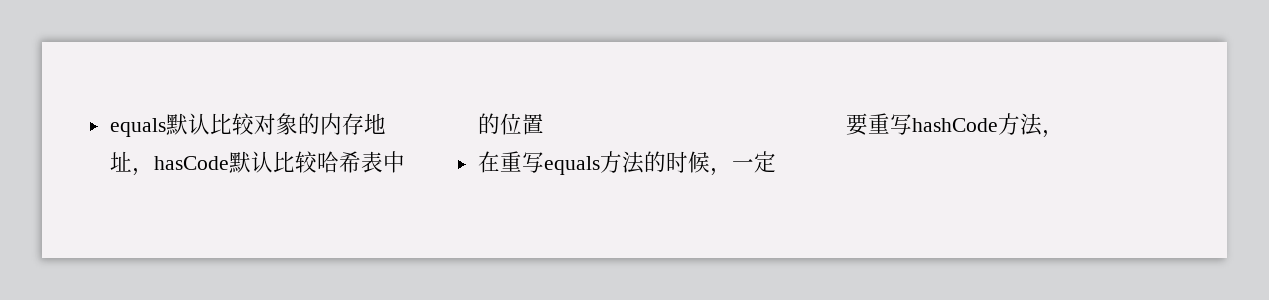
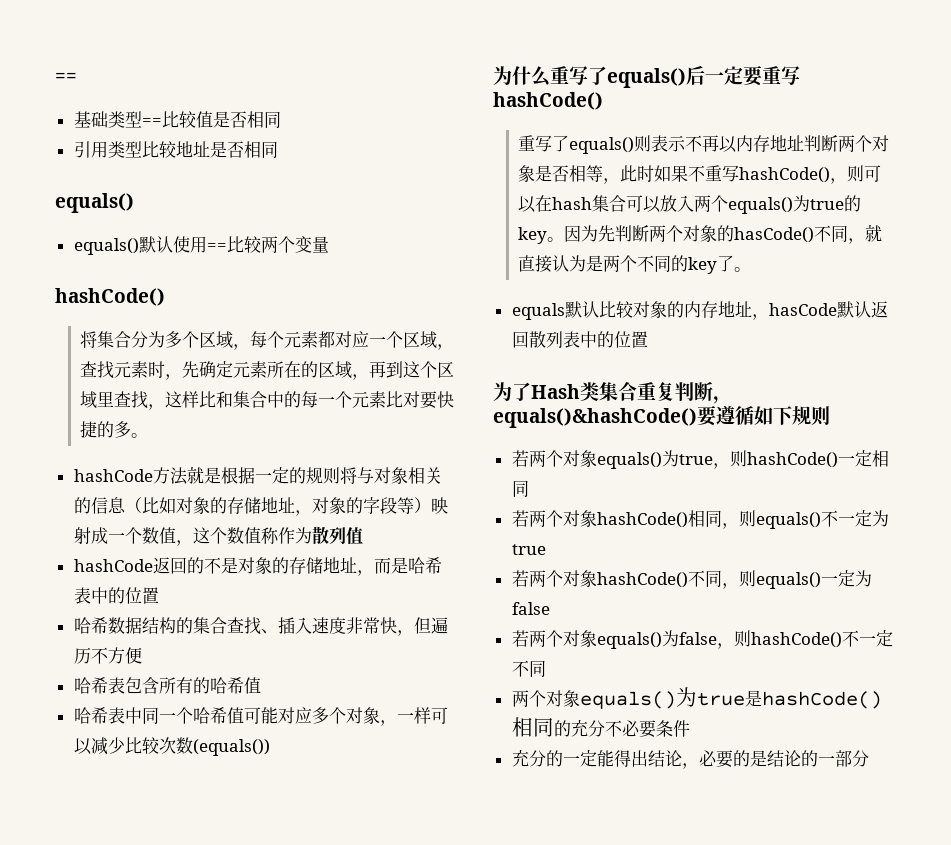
(109, 127) none -> [55,72,77,83] [73,111,281,128] [73,141,278,158] [55,193,134,213] [73,236,329,255] [55,288,165,306] [80,331,455,350] [80,361,455,380] [80,391,455,410] [80,421,149,438] [73,466,442,485] [73,497,448,516] [73,526,363,546] [73,557,442,576] [73,587,159,604] [73,617,448,636] [73,647,142,664] [73,677,261,694] [73,707,448,726] [73,737,270,756] [493,66,800,88] [493,92,603,110] [518,135,890,154] [518,165,882,184] [518,195,862,214] [518,224,883,244] [518,255,752,274] == // 基础类型==比较值是否相同 // 引用类型比较地址是否相同 // equals() // equals()默认使用==比较两个变量 // hashCode() // 将集合分为多个区域，每个元素都对应一个区域，查找元素时，先确定元素所在的区域，再到这个区域里查找，这样比和集合中的每一个元素比对要快捷的多。 // hashCode方法就是根据一定的规则将与对象相关的信息（比如对象的存储地址，对象的字段等）映射成一个数值，这个数值称作为散列值 // hashCode返回的不是对象的存储地址，而是哈希表中的位置 // 哈希数据结构的集合查找、插入速度非常快，但遍历不方便 // 哈希表包含所有的哈希值 // 哈希表中同一个哈希值可能对应多个对象，一样可以减少比较次数(equals()) // 为什么重写了equals()后一定要重写hashCode() // 重写了equals()则表示不再以内存地址判断两个对象是否相等，此时如果不重写hashCode()，则可以在hash集合可以放入两个equals()为true的key。因为先判断两个对象的hasCode()不同，就直接认为是两个不同的key了。 //
[272,151,405,173] [477,113,544,135] [477,151,776,176] [845,113,1064,138] 比较哈希表中的位置 // 在重写equals方法的时候，一定要重写hashCode方法， -> [870,301,888,318] [511,331,648,348] [493,381,732,404] [493,406,830,428] [511,450,889,469] [511,480,529,497] [511,510,889,529] [511,544,546,555] [511,570,872,589] [511,602,550,615] [511,630,893,649] [511,660,546,677] [511,687,882,709] [511,717,690,738] [511,749,869,769] 返回散列表中的位置 // 为了Hash类集合重复判断，equals()&hashCode()要遵循如下规则 // 若两个对象equals()为true，则hashCode()一定相同 // 若两个对象hashCode()相同，则equals()不一定为true // 若两个对象hashCode()不同，则equals()一定为false // 若两个对象equals()为false，则hashCode()不一定不同 // 两个对象equals()为true是hashCode()相同的充分不必要条件 // 充分的一定能得出结论，必要的是结论的一部分

